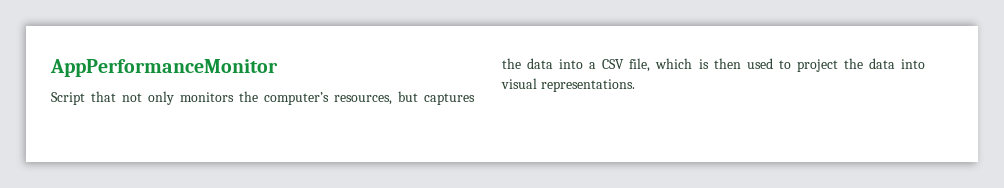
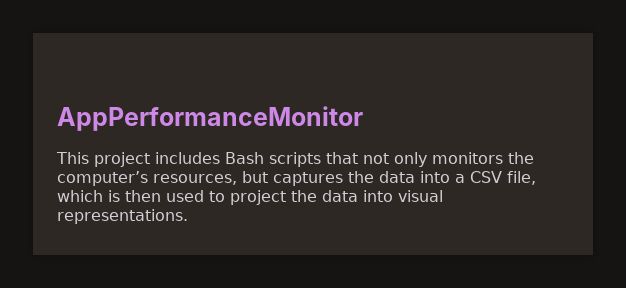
[51,92,85,105] Script -> [56,152,321,167] This project includes Bash scripts

